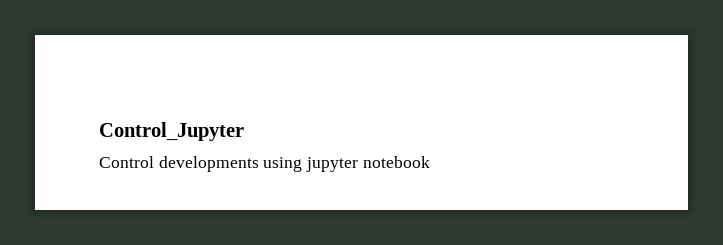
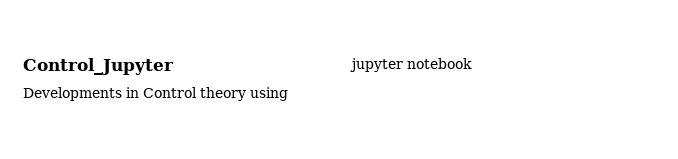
[99,156,259,172] Control developments -> [23,87,246,101] Developments in Control theory

